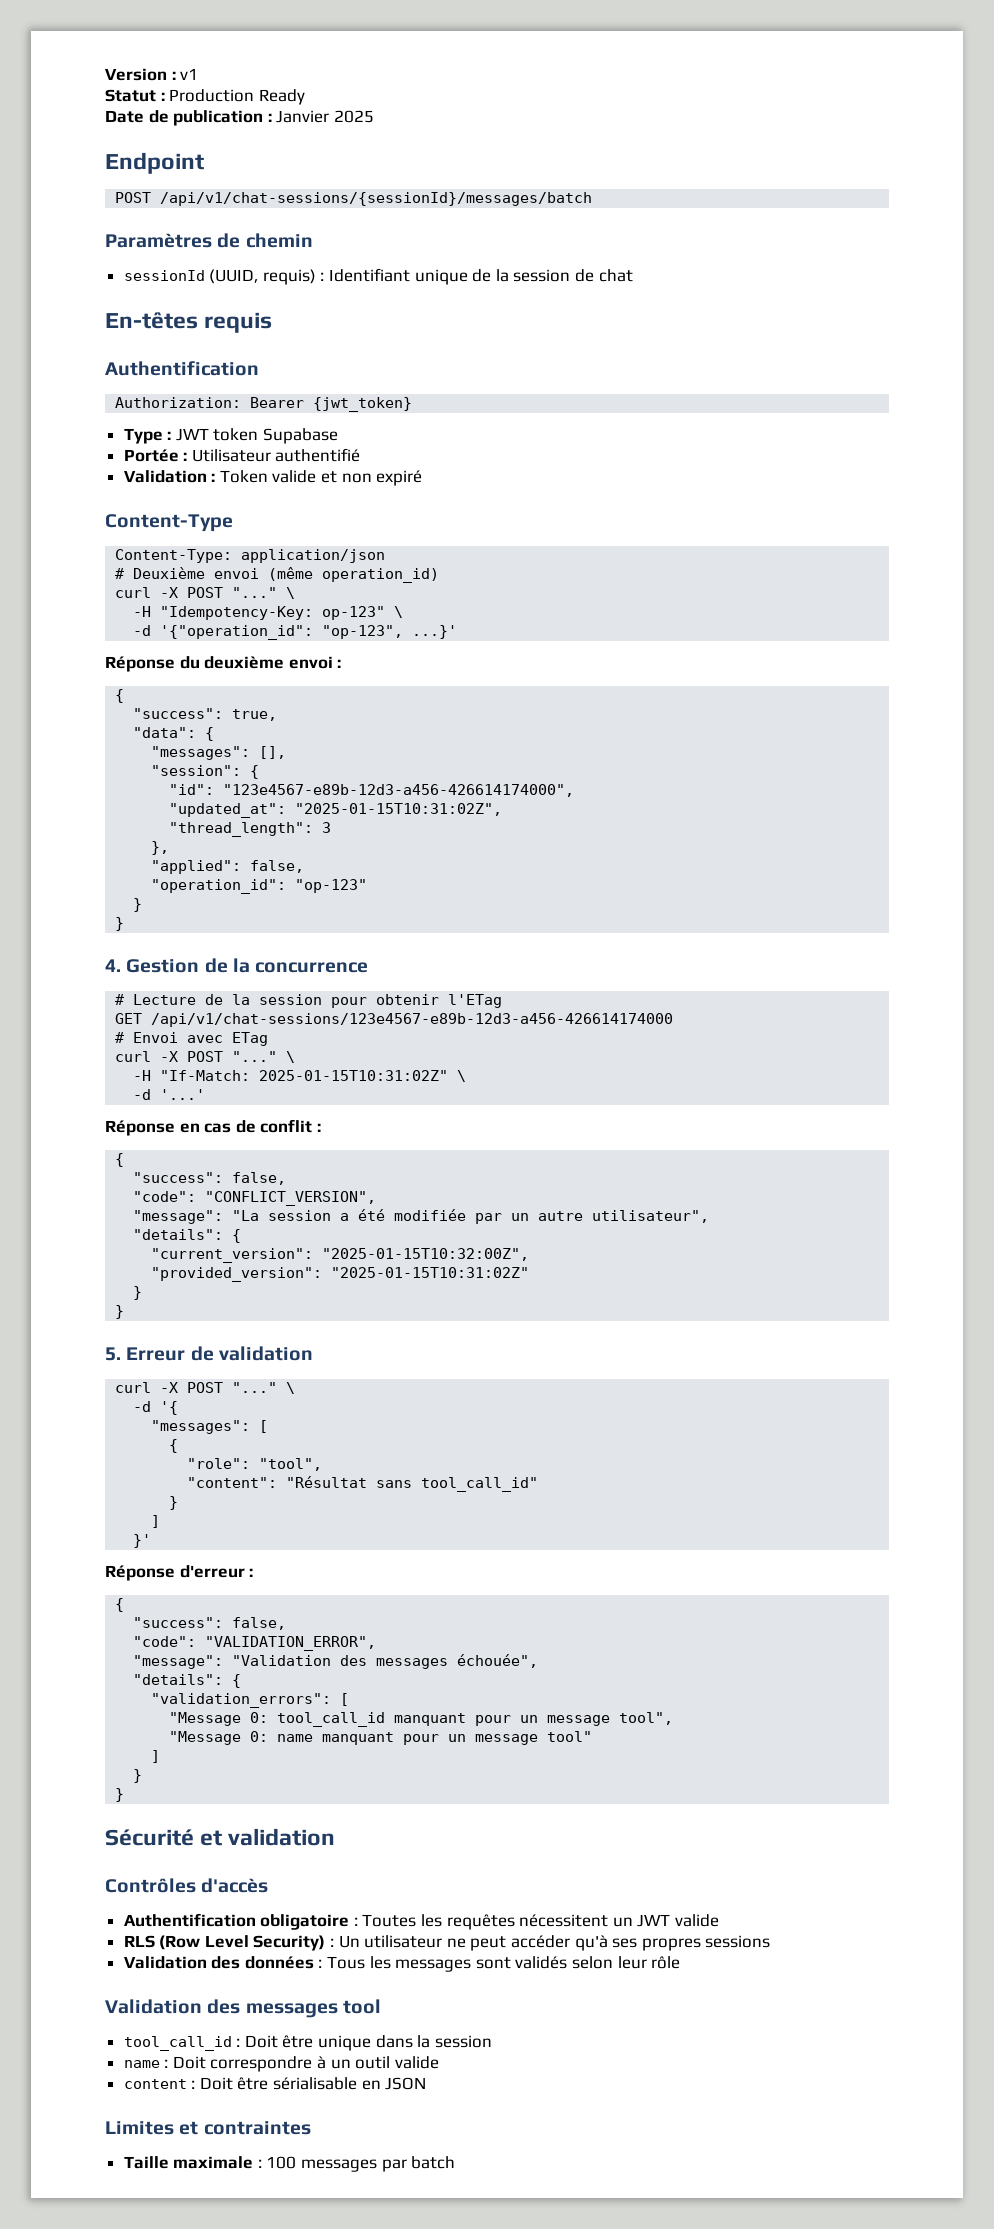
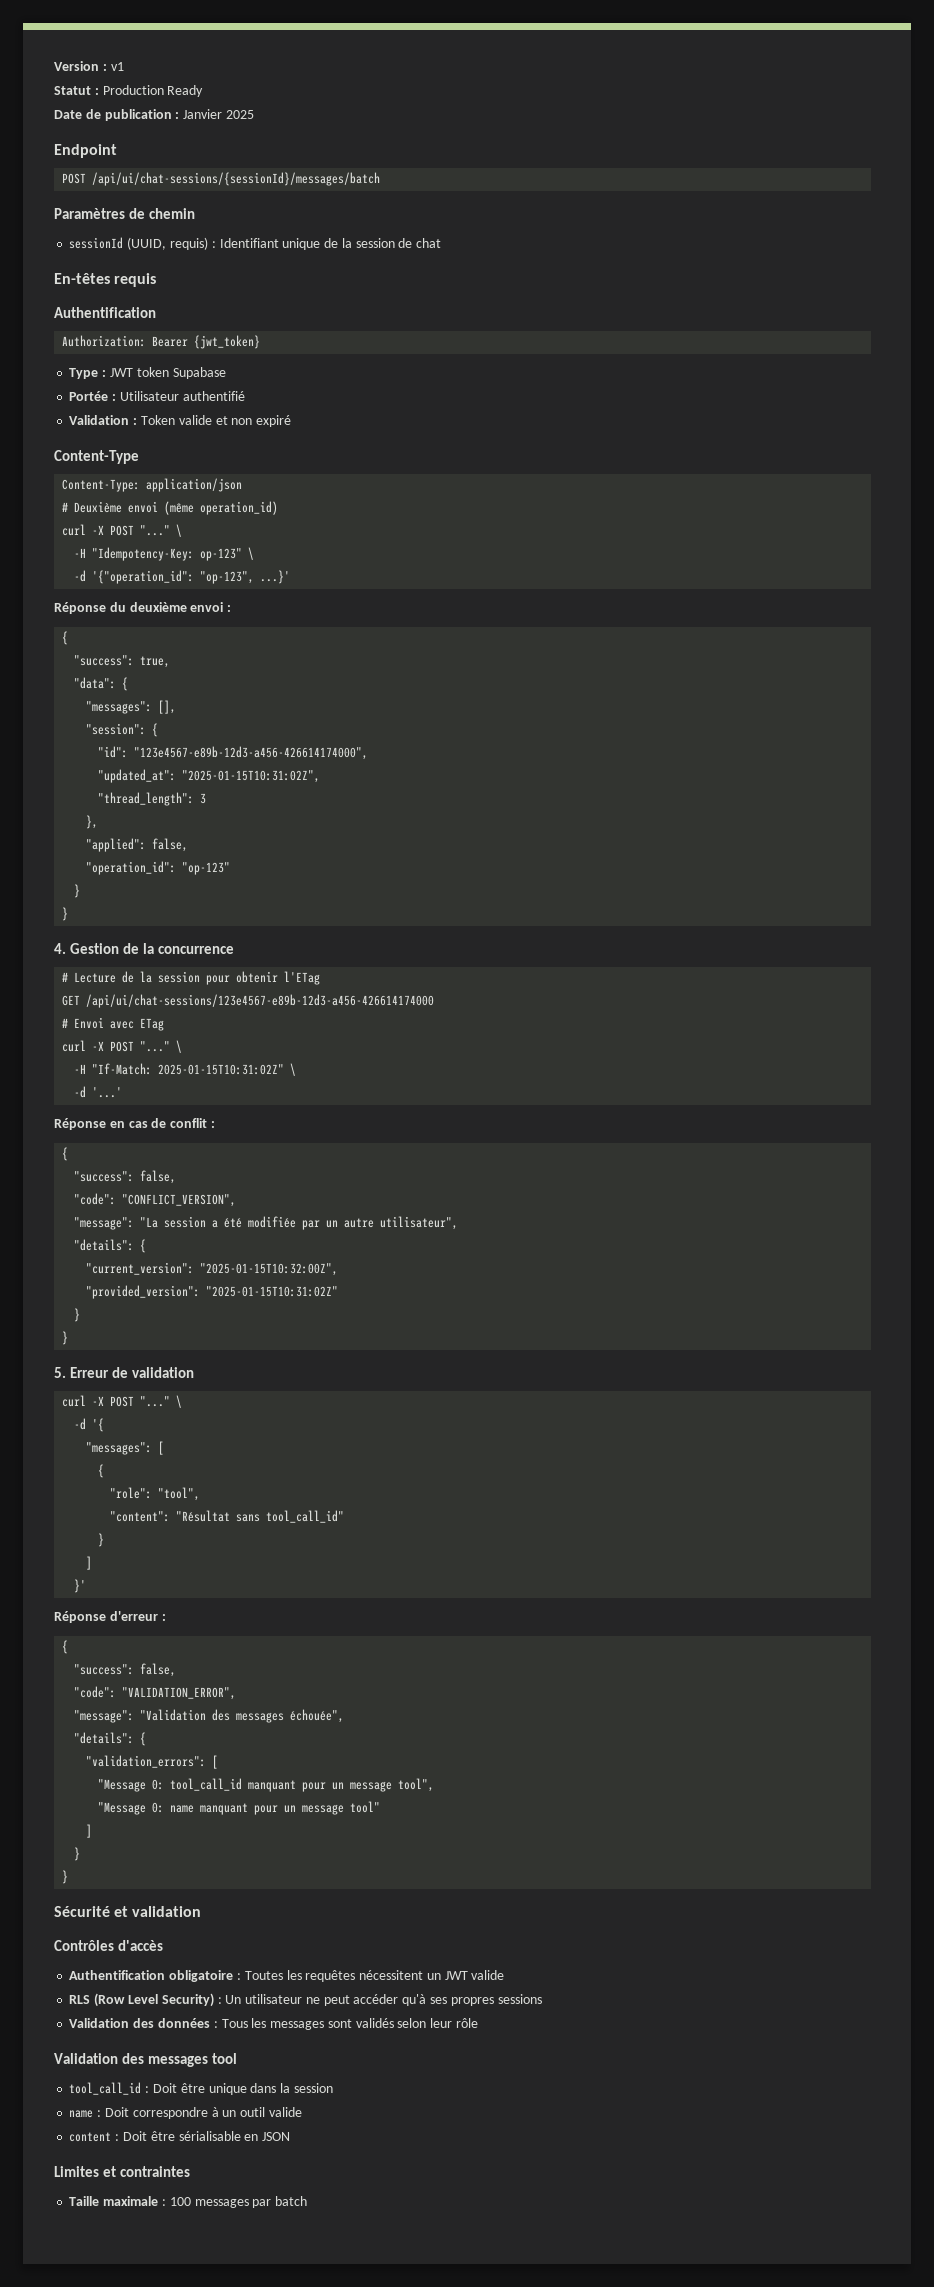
[160,192,593,206] /api/v1/chat-sessions/{sessionId}/messages/batch -> [92,172,381,186] /api/ui/chat-sessions/{sessionId}/messages/batch
[151,1013,674,1027] /api/v1/chat-sessions/123e4567-e89b-12d3-a456-426614174000 -> [86,994,435,1008] /api/ui/chat-sessions/123e4567-e89b-12d3-a456-426614174000

